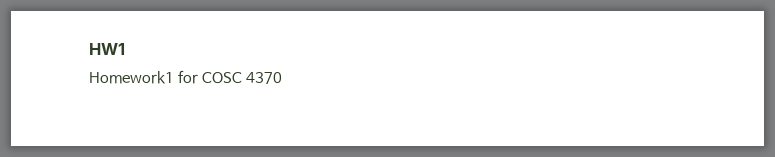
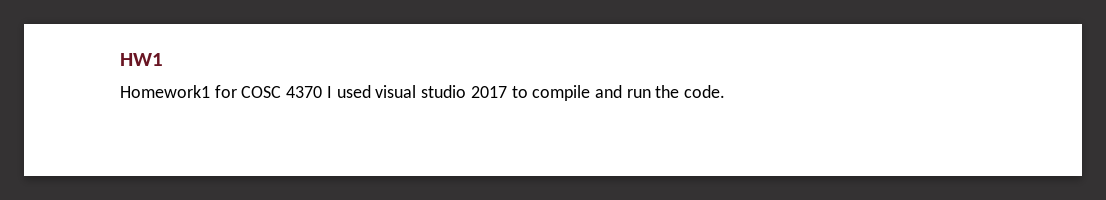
(282, 78) none -> [326,85,726,101] I used visual studio 2017 to compile and run the code.

